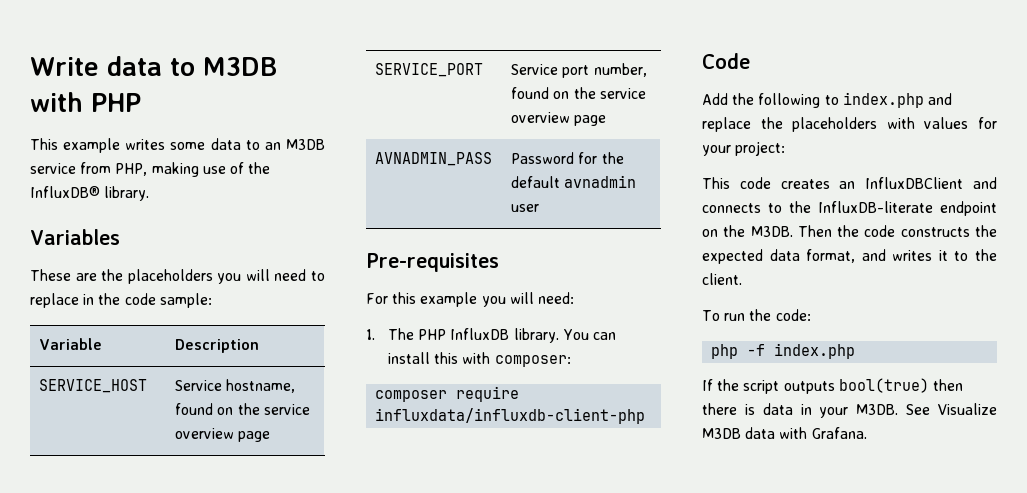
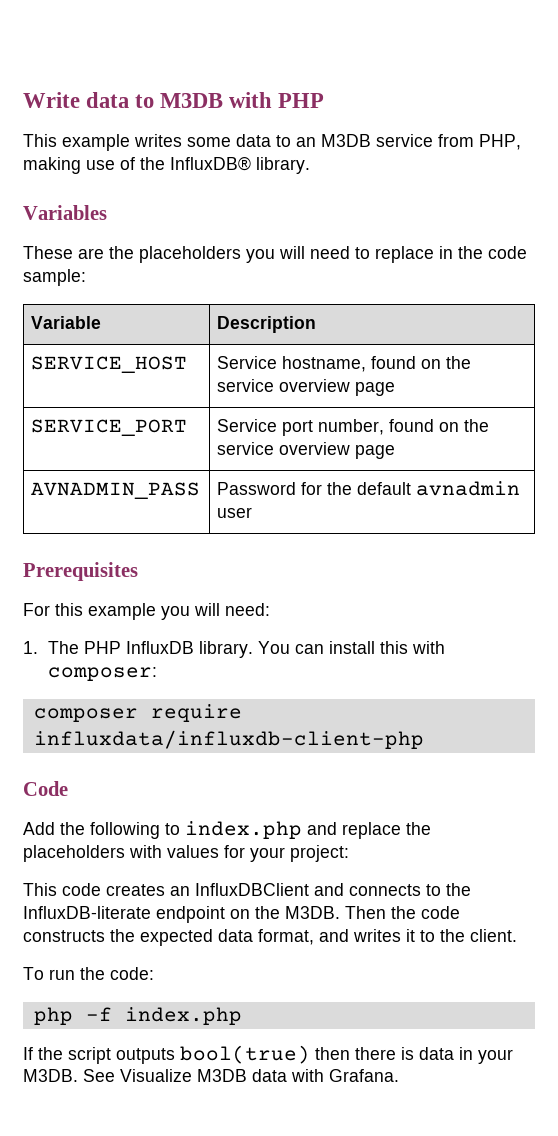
[366,253,499,272] Pre-requisites -> [23,562,138,581] Prerequisites

